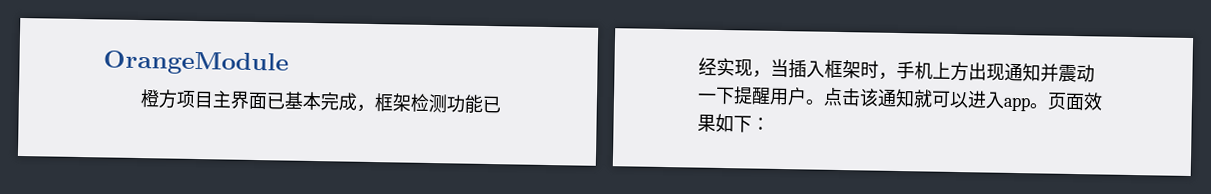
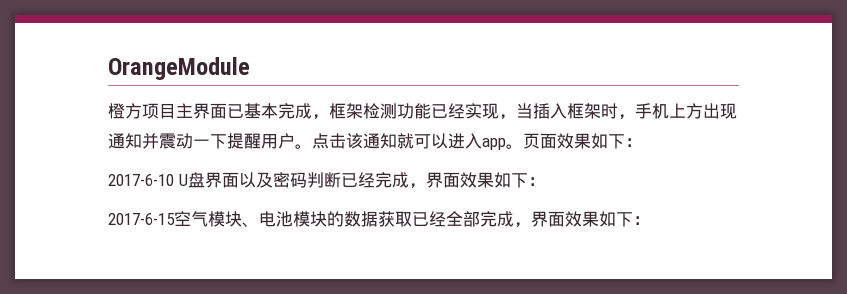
(770, 124) none -> [108,172,545,189] [108,211,650,228] // 2017-6-10 U盘界面以及密码判断已经完成，界面效果如下： // 2017-6-15空气模块、电池模块的数据获取已经全部完成，界面效果如下：

